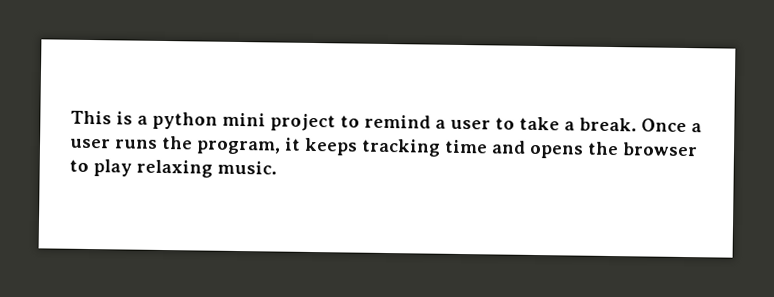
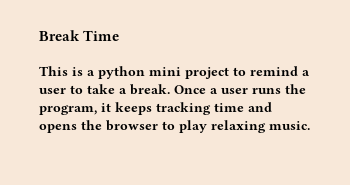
(70, 117) none -> [39,30,120,41] Break Time //

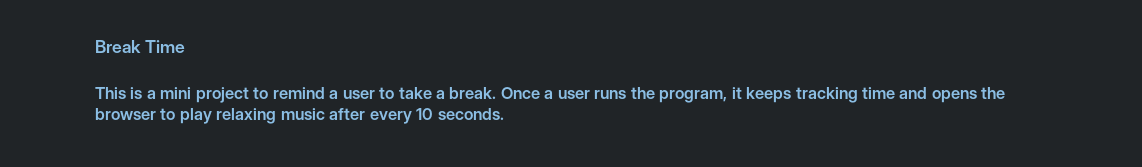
[98,66,145,79] python -> (156, 94) none
[269,121,310,130] music. -> [280,108,504,124] music after every 10 seconds.

